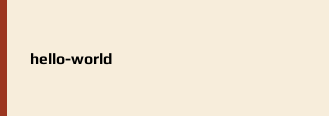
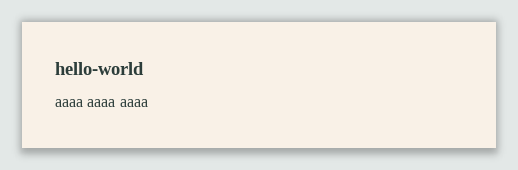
(112, 59) none -> [55,99,148,107] // aaaa aaaa aaaa

